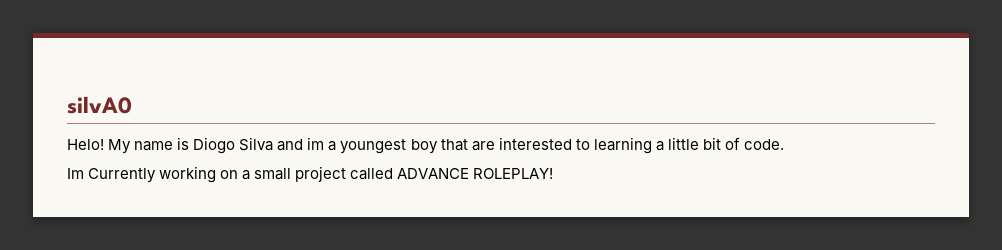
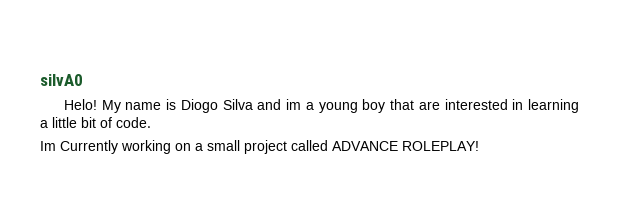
[340,139,407,154] youngest -> [318,102,358,113] young
[575,139,590,150] to -> [512,99,524,110] in

